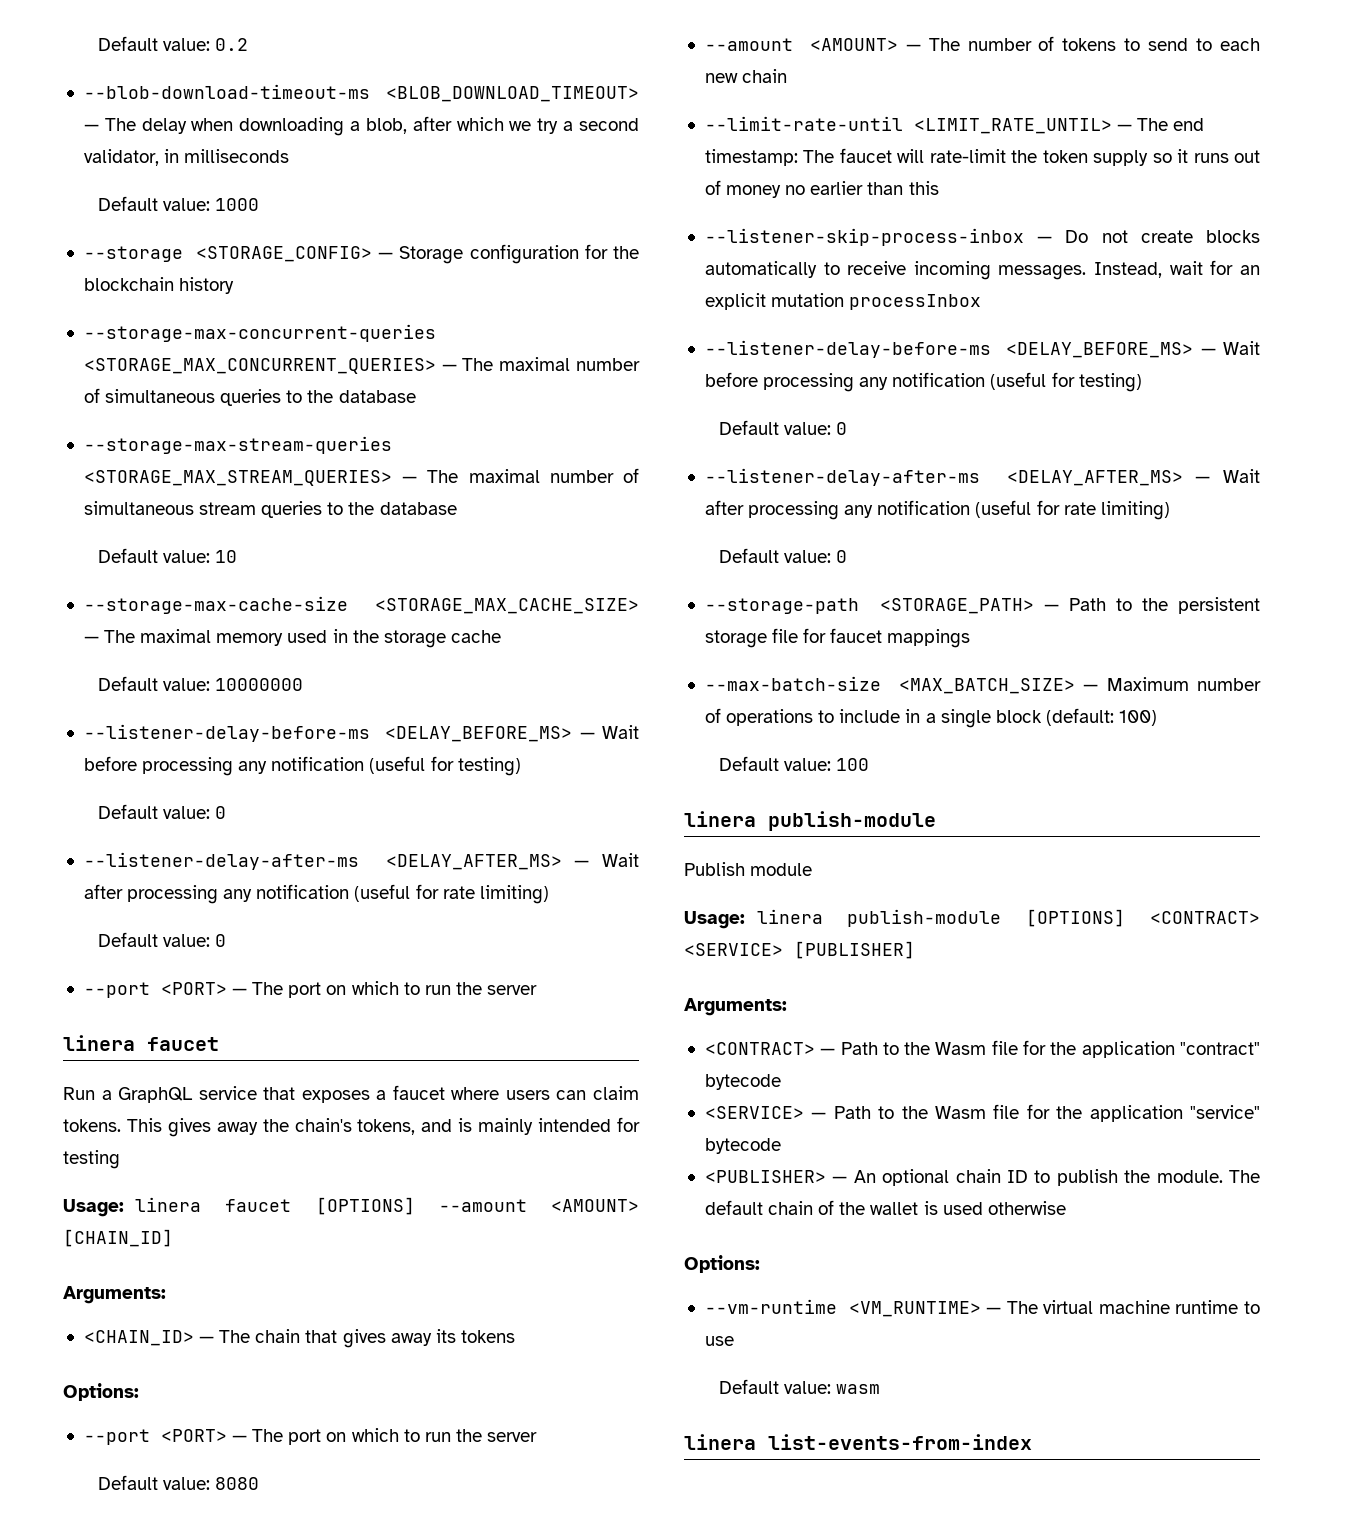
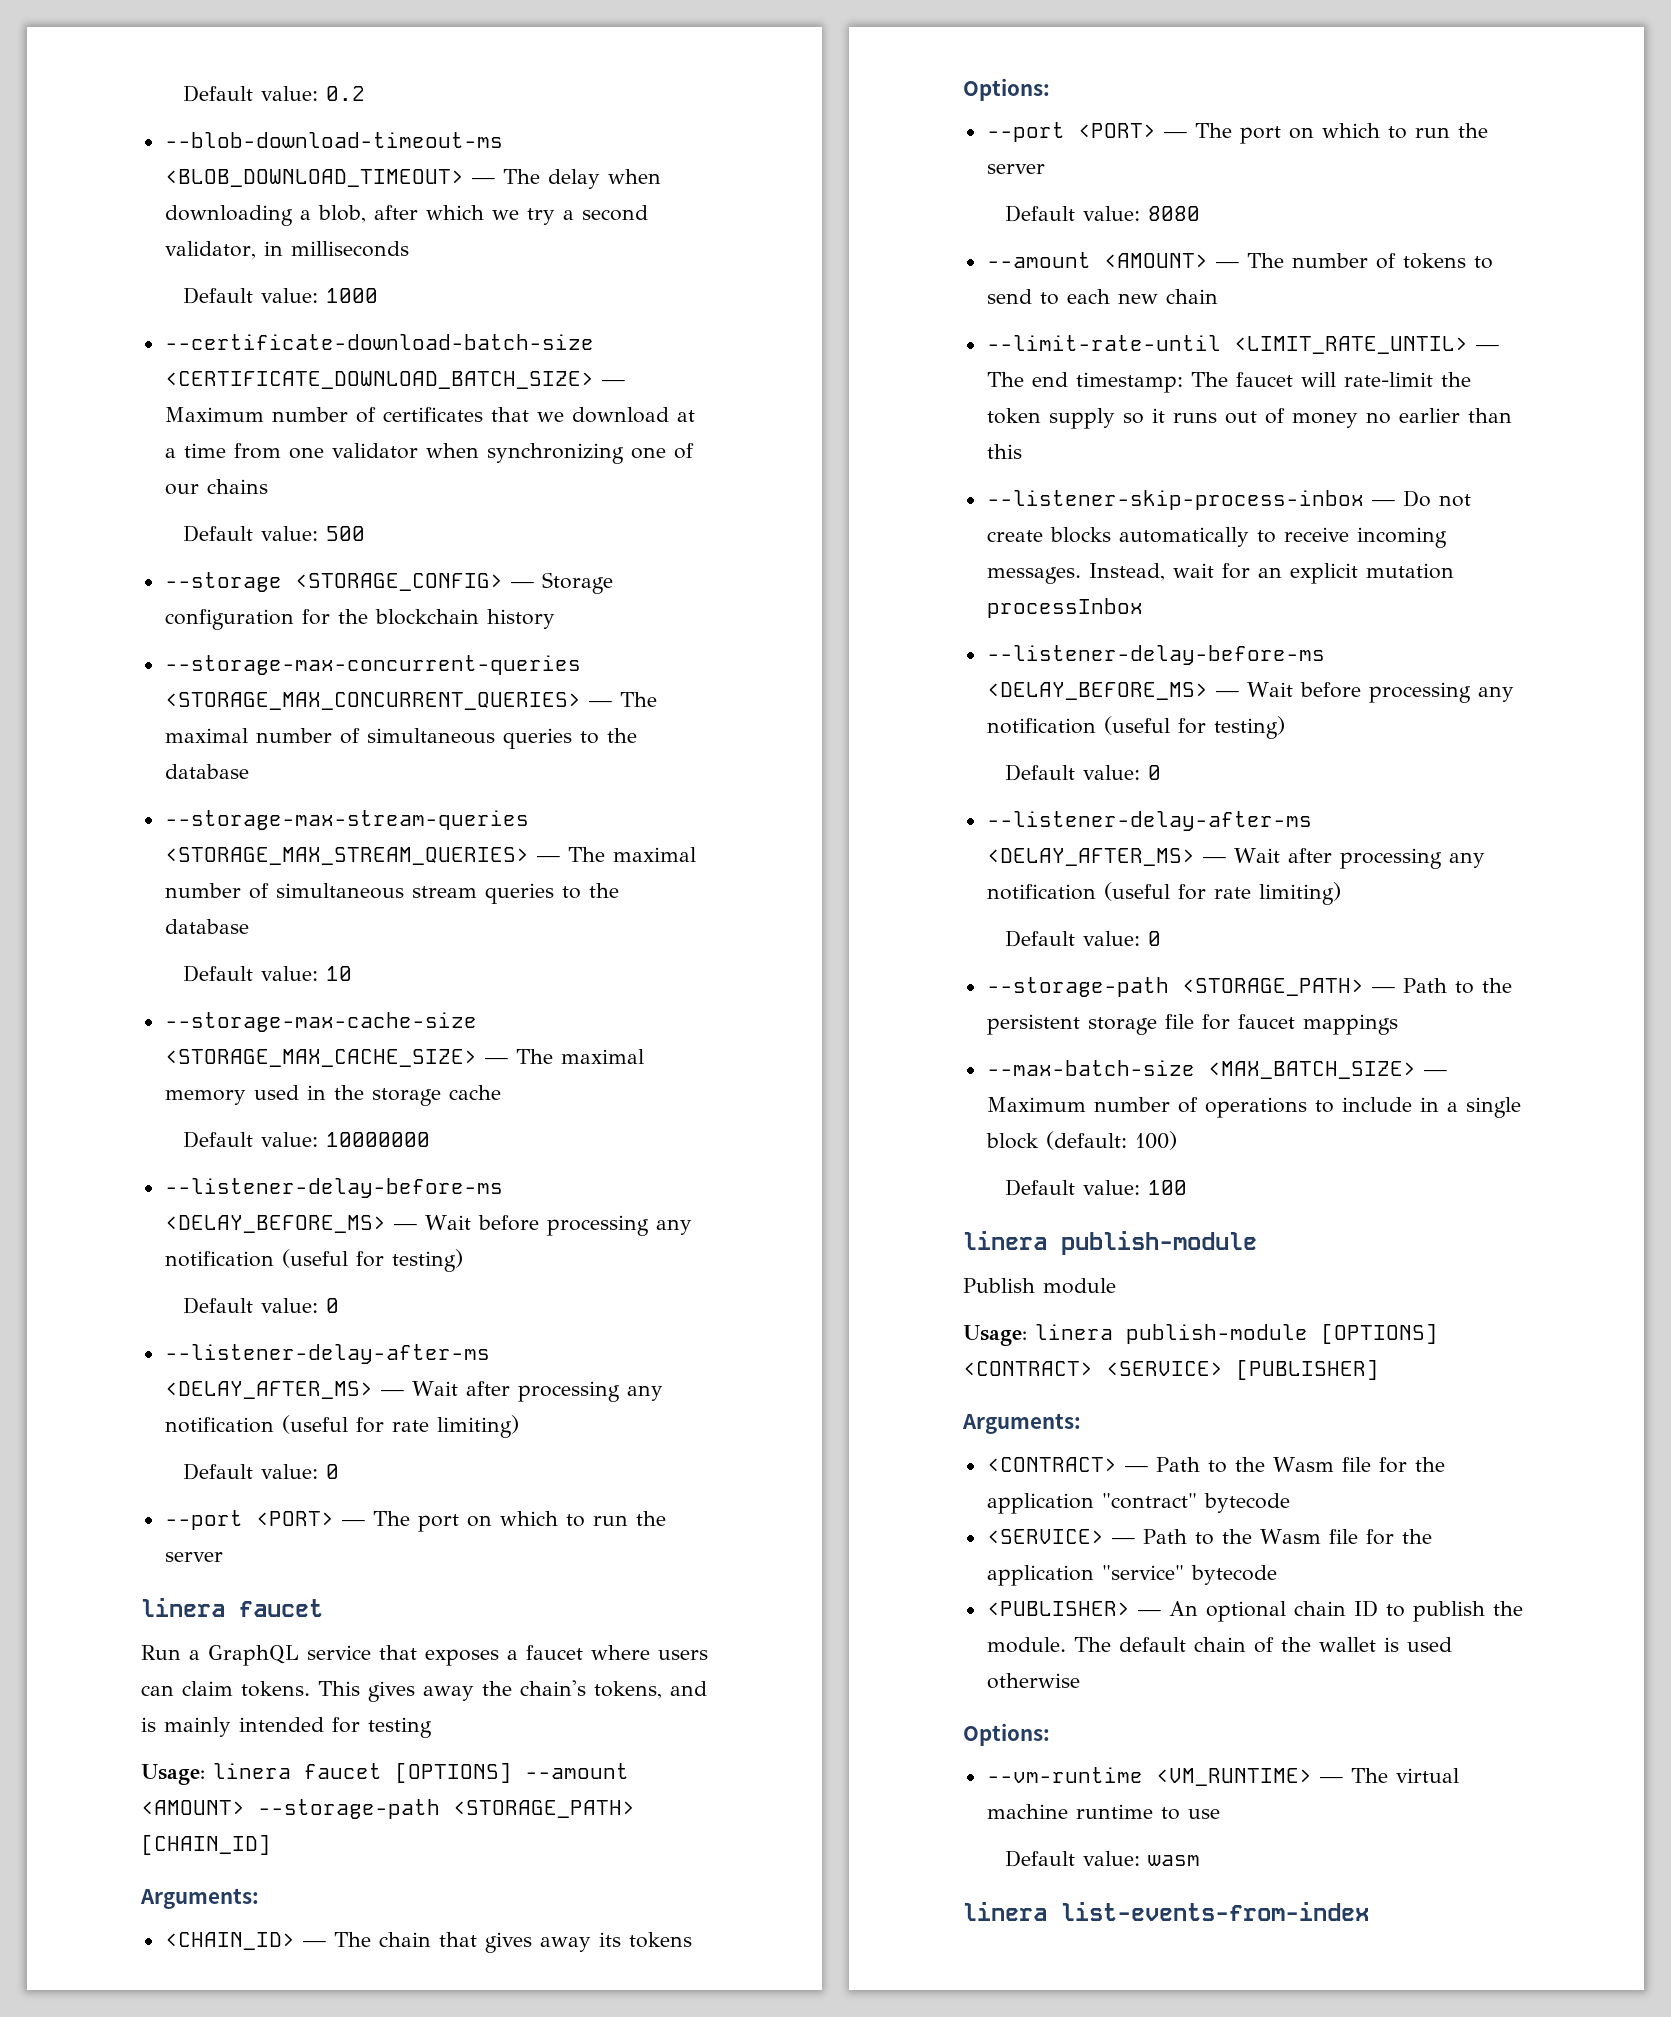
(260, 204) none -> [164,334,594,350] [164,371,625,389] [164,407,695,423] [164,443,694,464] [164,479,268,495] [182,525,365,542] // --certificate-download-batch-size <CERTIFICATE_DOWNLOAD_BATCH_SIZE> — Maximum number of certificates that we download at a time from one validator when synchronizing one of our chains // Default value: 500
(639, 1205) none -> [258,1799,635,1819] --storage-path <STORAGE_PATH>

